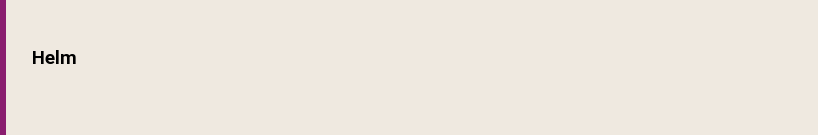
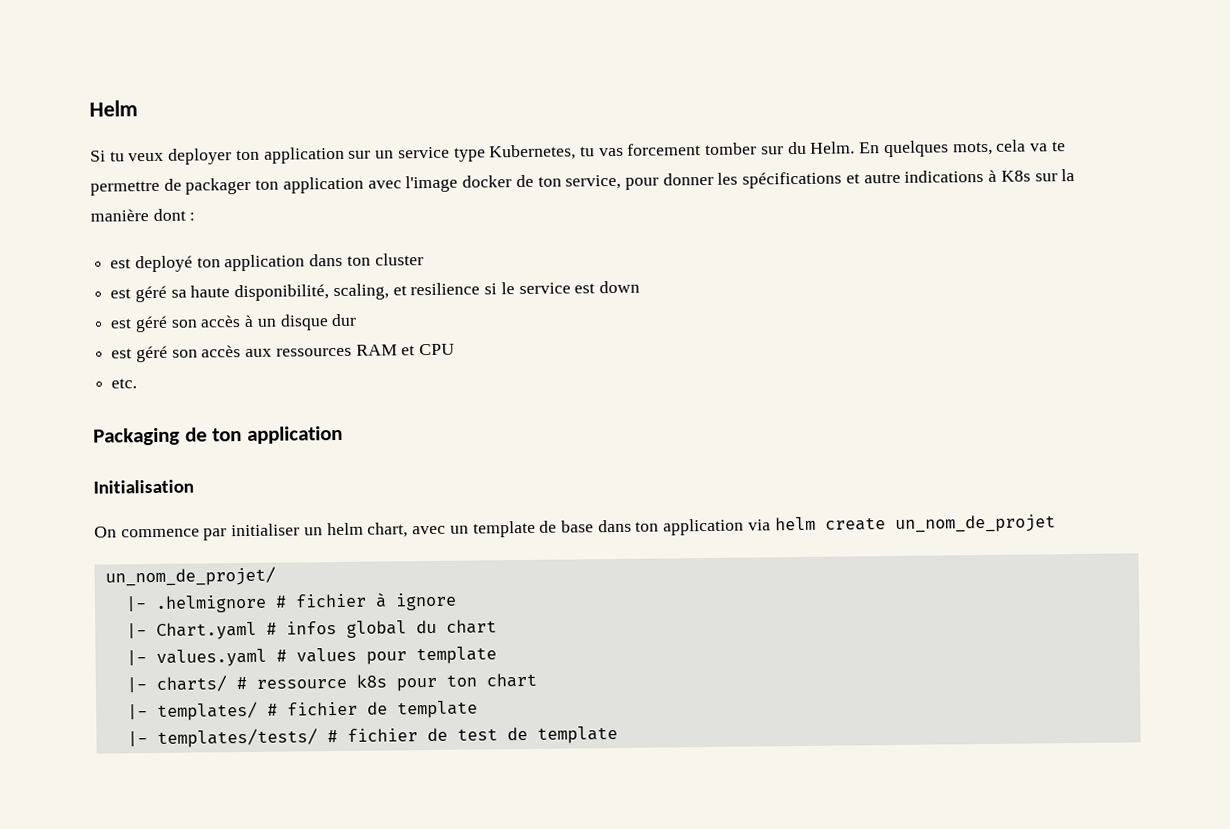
(77, 57) none -> [90,139,1066,165] [90,169,1076,196] [90,208,196,222] [110,253,424,273] [110,280,640,303] [110,313,358,333] [111,343,456,363] [111,378,138,389] [93,425,343,446] [93,479,194,494] [94,514,1056,541] [104,566,276,587] [124,592,457,613] [125,619,497,640] [125,646,497,667] [125,672,537,693] [126,700,478,721] [126,725,618,748] // Si tu veux deployer ton application sur un service type Kubernetes, tu vas forcement tomber sur du Helm. En quelques mots, cela va te permettre de packager ton application avec l'image docker de ton service, pour donner les spécifications et autre indications à K8s sur la manière dont : // est deployé ton application dans ton cluster // est géré sa haute disponibilité, scaling, et resilience si le service est down // est géré son accès à un disque dur // est géré son accès aux ressources RAM et CPU // etc. // Packaging de ton application // Initialisation // On commence par initialiser un helm chart, avec un template de base dans ton application via helm create un_nom_de_projet // un_nom_de_projet/ // |- .helmignore # fichier à ignore // |- Chart.yaml # infos global du chart // |- values.yaml # values pour template // |- charts/ # ressource k8s pour ton chart // |- templates/ # fichier de template // |- templates/tests/ # fichier de test de template

